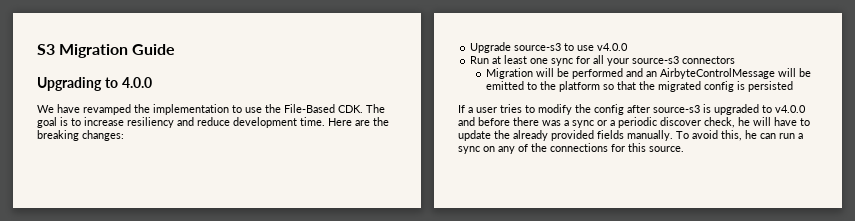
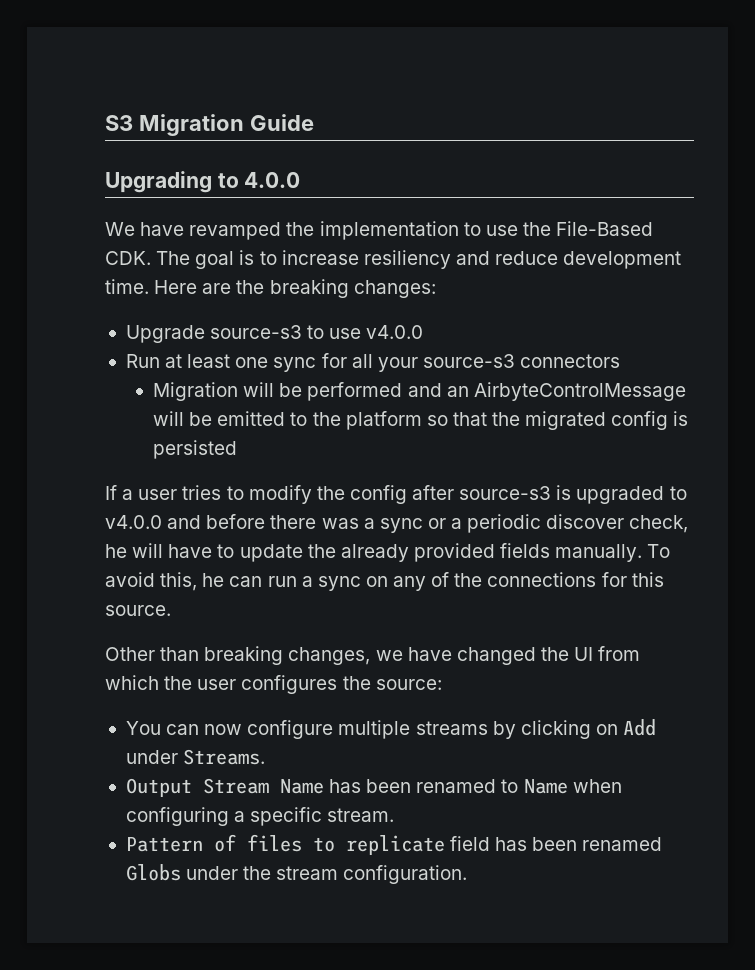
(684, 149) none -> [105,646,641,665] [105,675,442,694] [125,719,657,739] [125,749,266,765] [125,778,622,797] [125,807,395,826] [125,834,663,855] [125,864,468,884] // Other than breaking changes, we have changed the UI from which the user configures the source: // You can now configure multiple streams by clicking on Add under Streams. // Output Stream Name has been renamed to Name when configuring a specific stream. // Pattern of files to replicate field has been renamed Globs under the stream configuration.

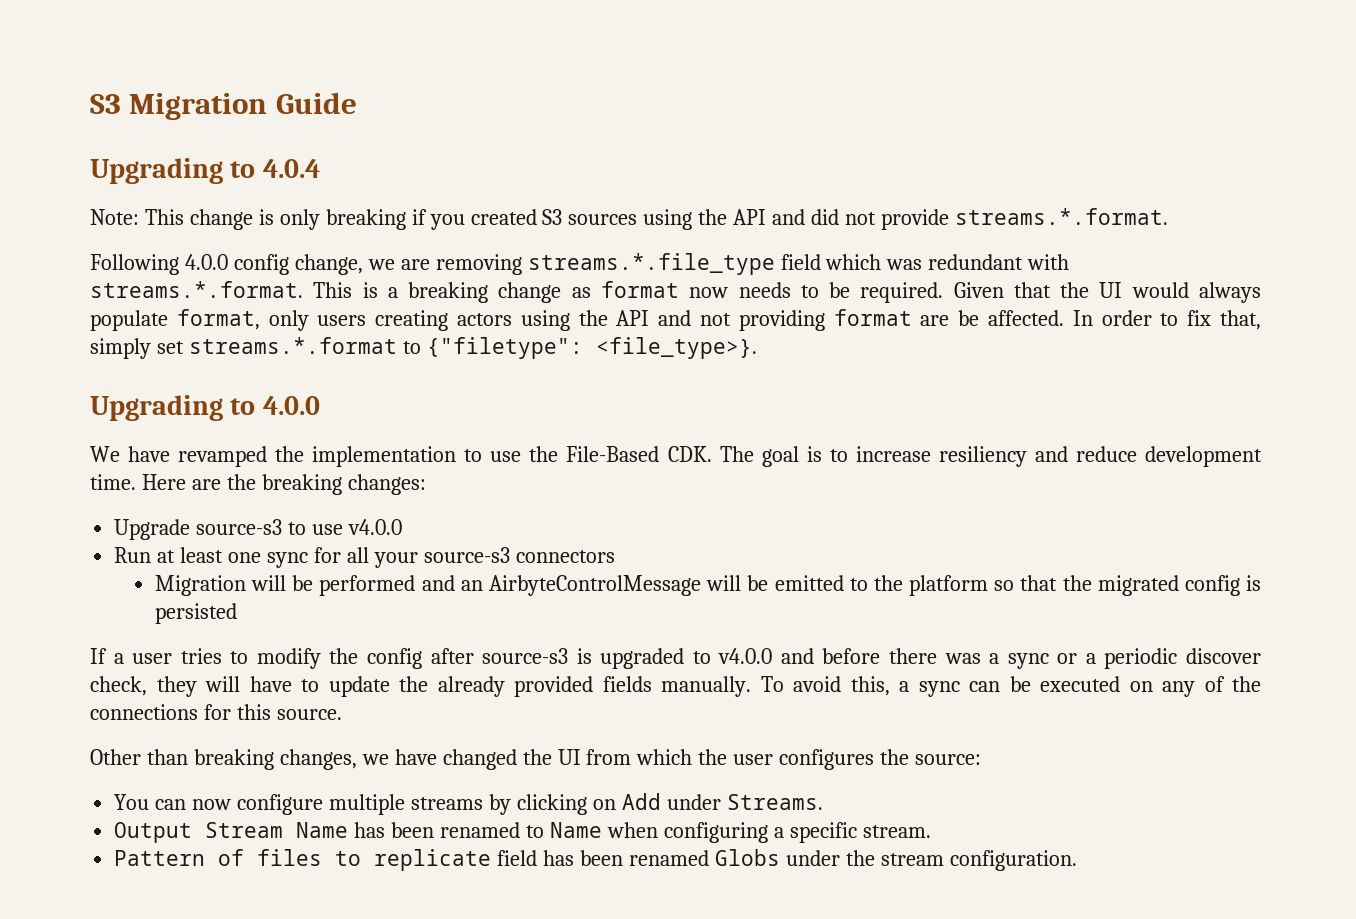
(314, 122) none -> [90,158,320,184] [90,208,1168,230] [90,253,1070,275] [90,281,1262,303] [90,309,1261,331] [90,337,757,359] // Upgrading to 4.0.4 // Note: This change is only breaking if you created S3 sources using the API and did not provide streams.*.format. // Following 4.0.0 config change, we are removing streams.*.file_type field which was redundant with streams.*.format. This is a breaking change as format now needs to be required. Given that the UI would always populate format, only users creating actors using the API and not providing format are be affected. In order to fix that, simply set streams.*.format to {"filetype": <file_type>}.
[105,544,127,558] he -> [156,676,197,697] they
[202,573,361,591] he can run a sync -> [899,676,1120,697] a sync can be executed

